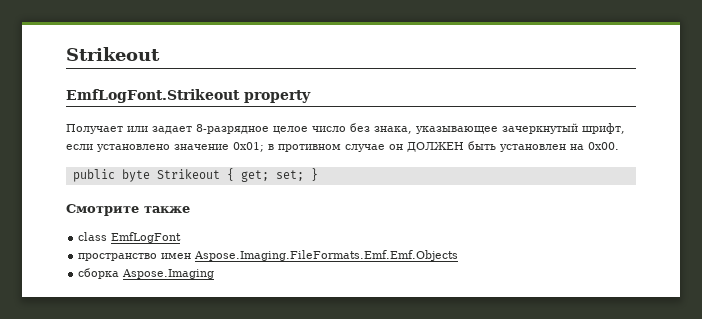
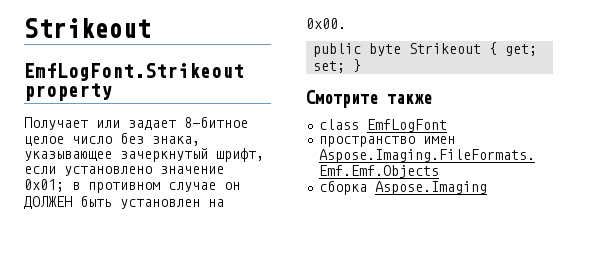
[196,124,269,134] 8-разрядное -> [184,116,248,128] 8-битное

